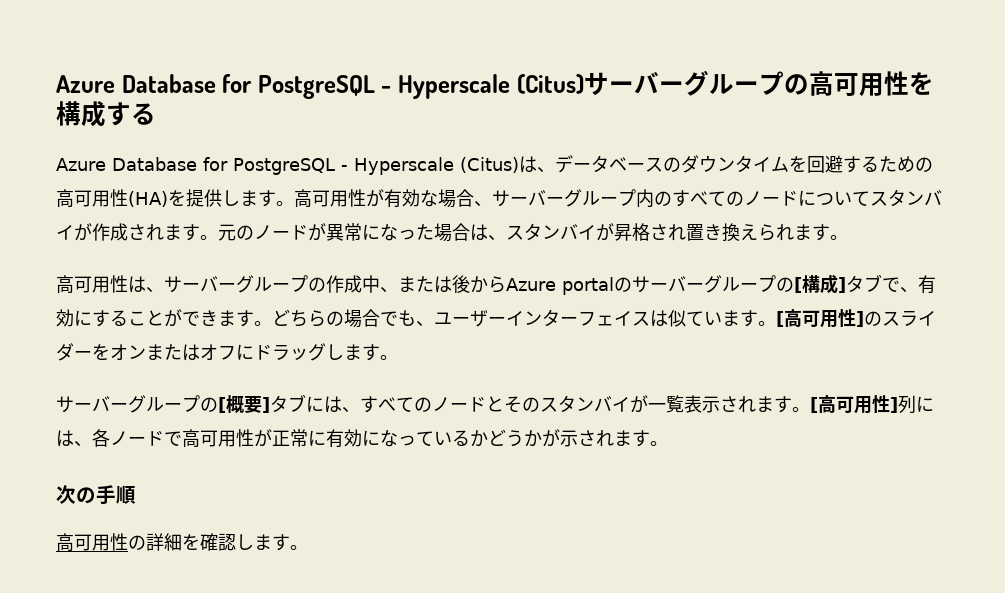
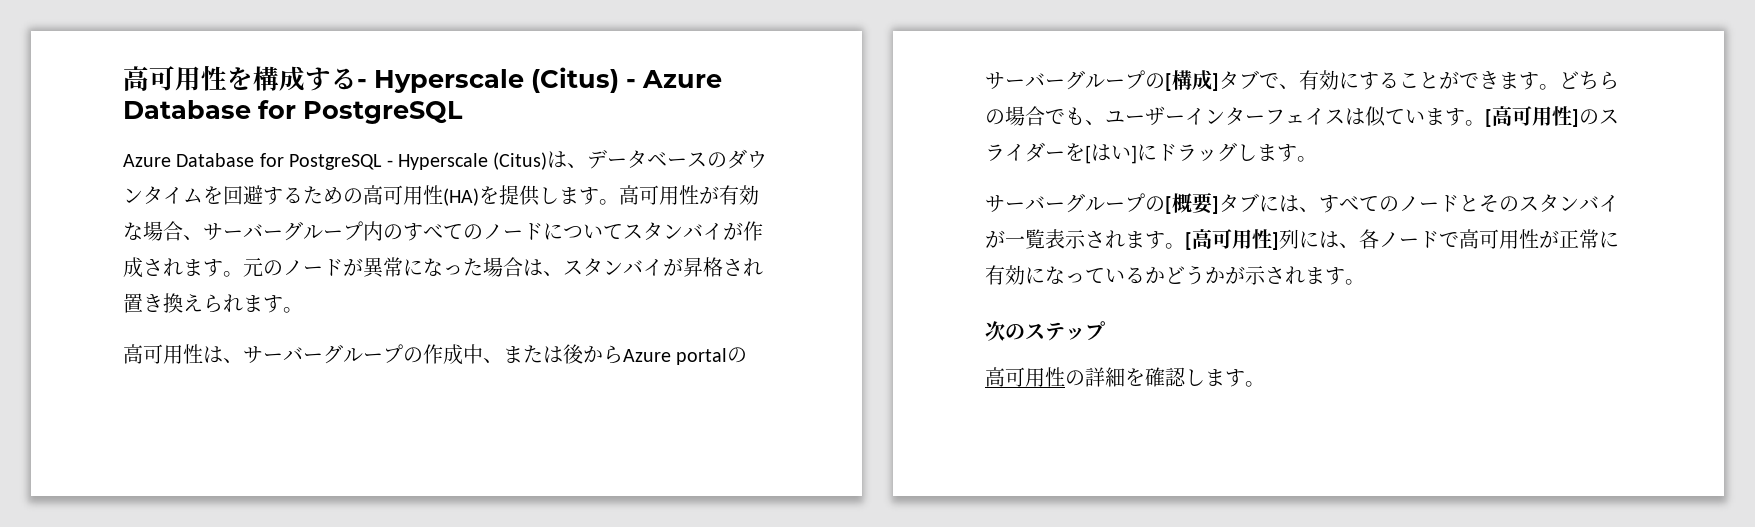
[56,70,809,99] Azure Database for PostgreSQL - Hyperscale (Citus)サーバーグループの -> (123, 78) none
(156, 114) none -> [357,67,722,93] [123,100,463,124] - Hyperscale (Citus) - Azure Database for PostgreSQL
[110,344,236,361] オンまたはオフ -> [1085,144,1137,164] [はい]
[96,485,136,505] 手順 -> [1025,321,1105,341] ステップ

